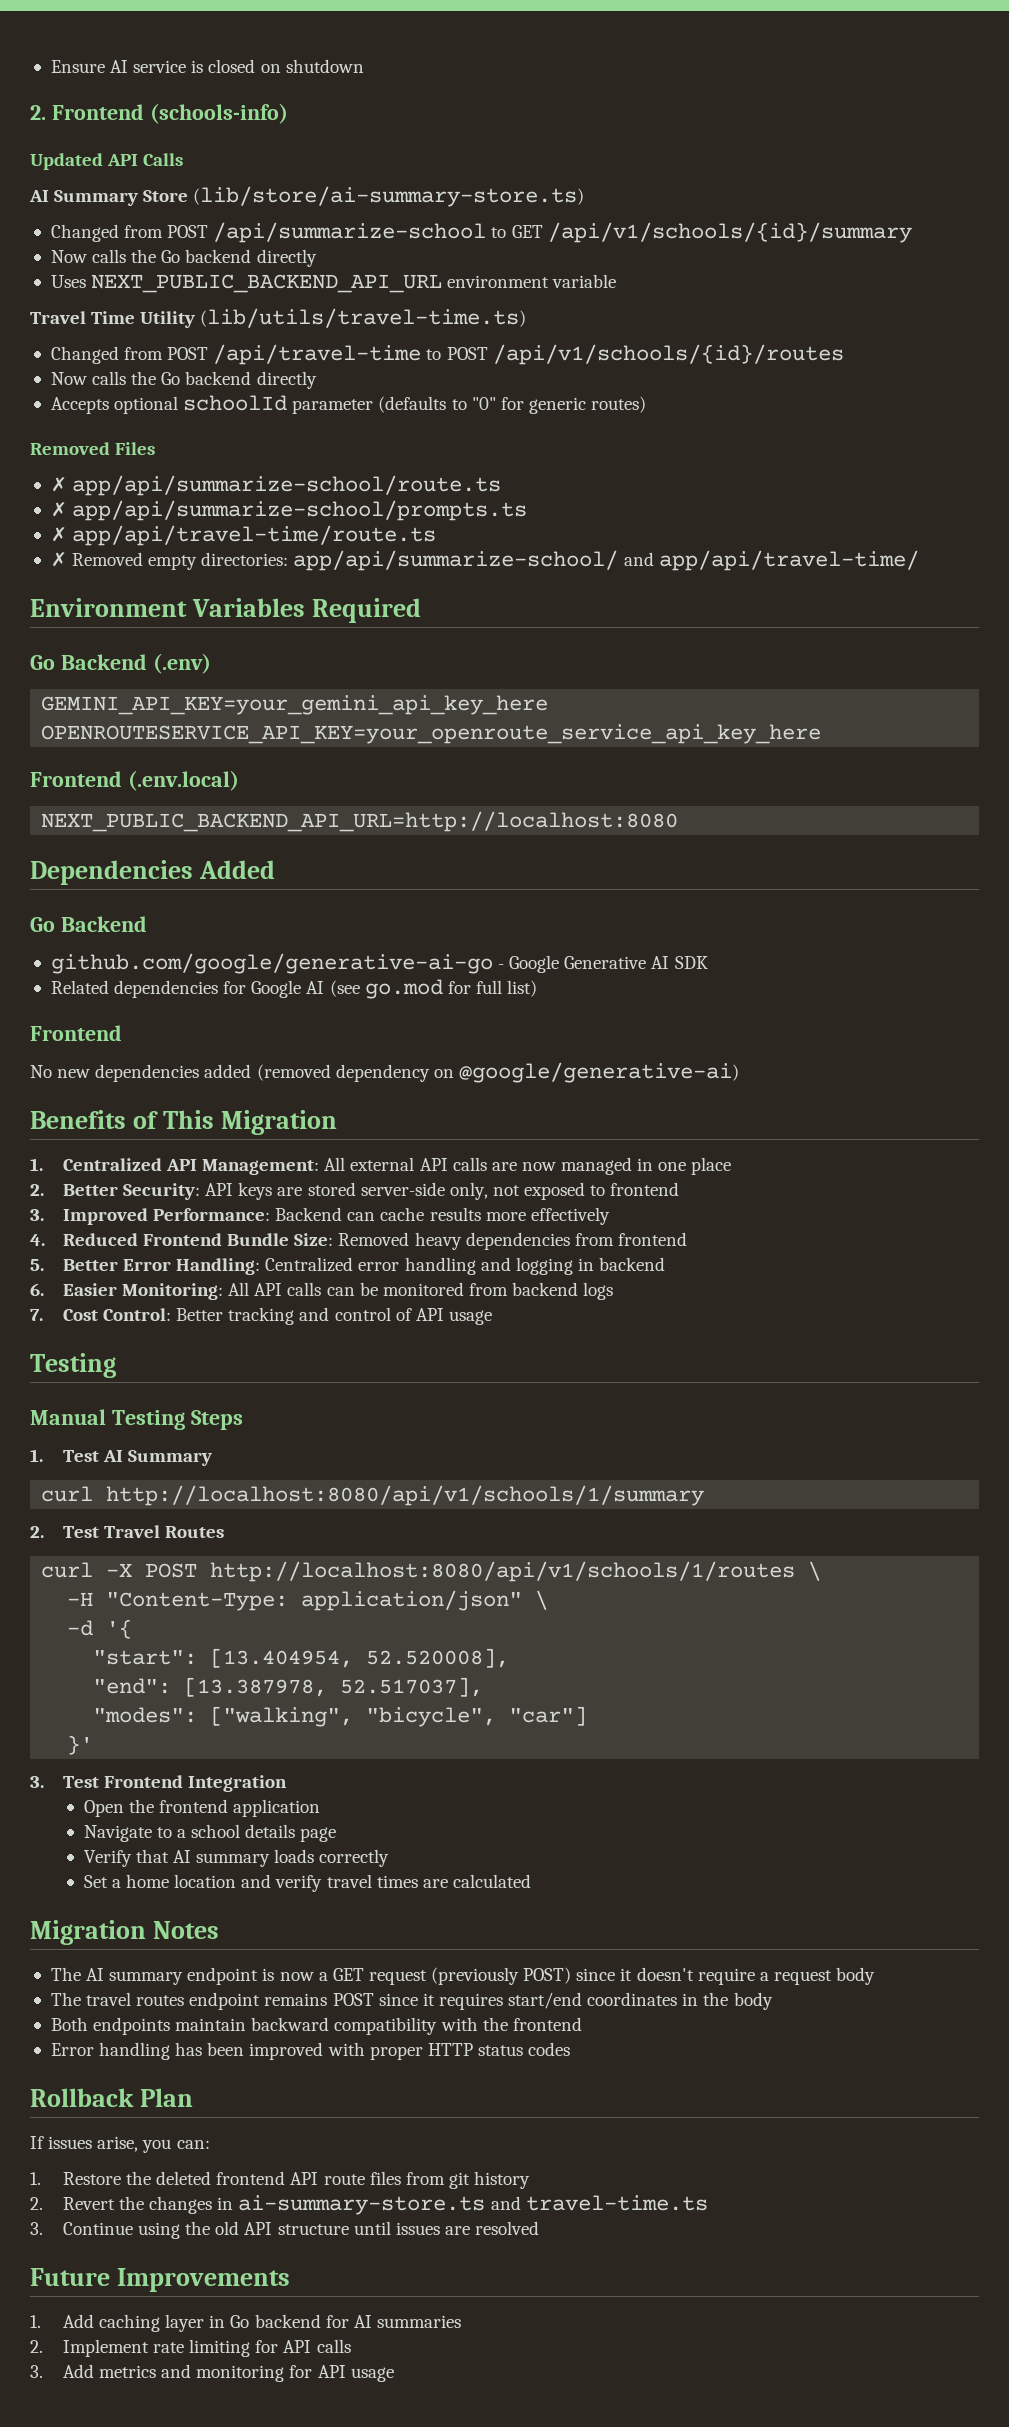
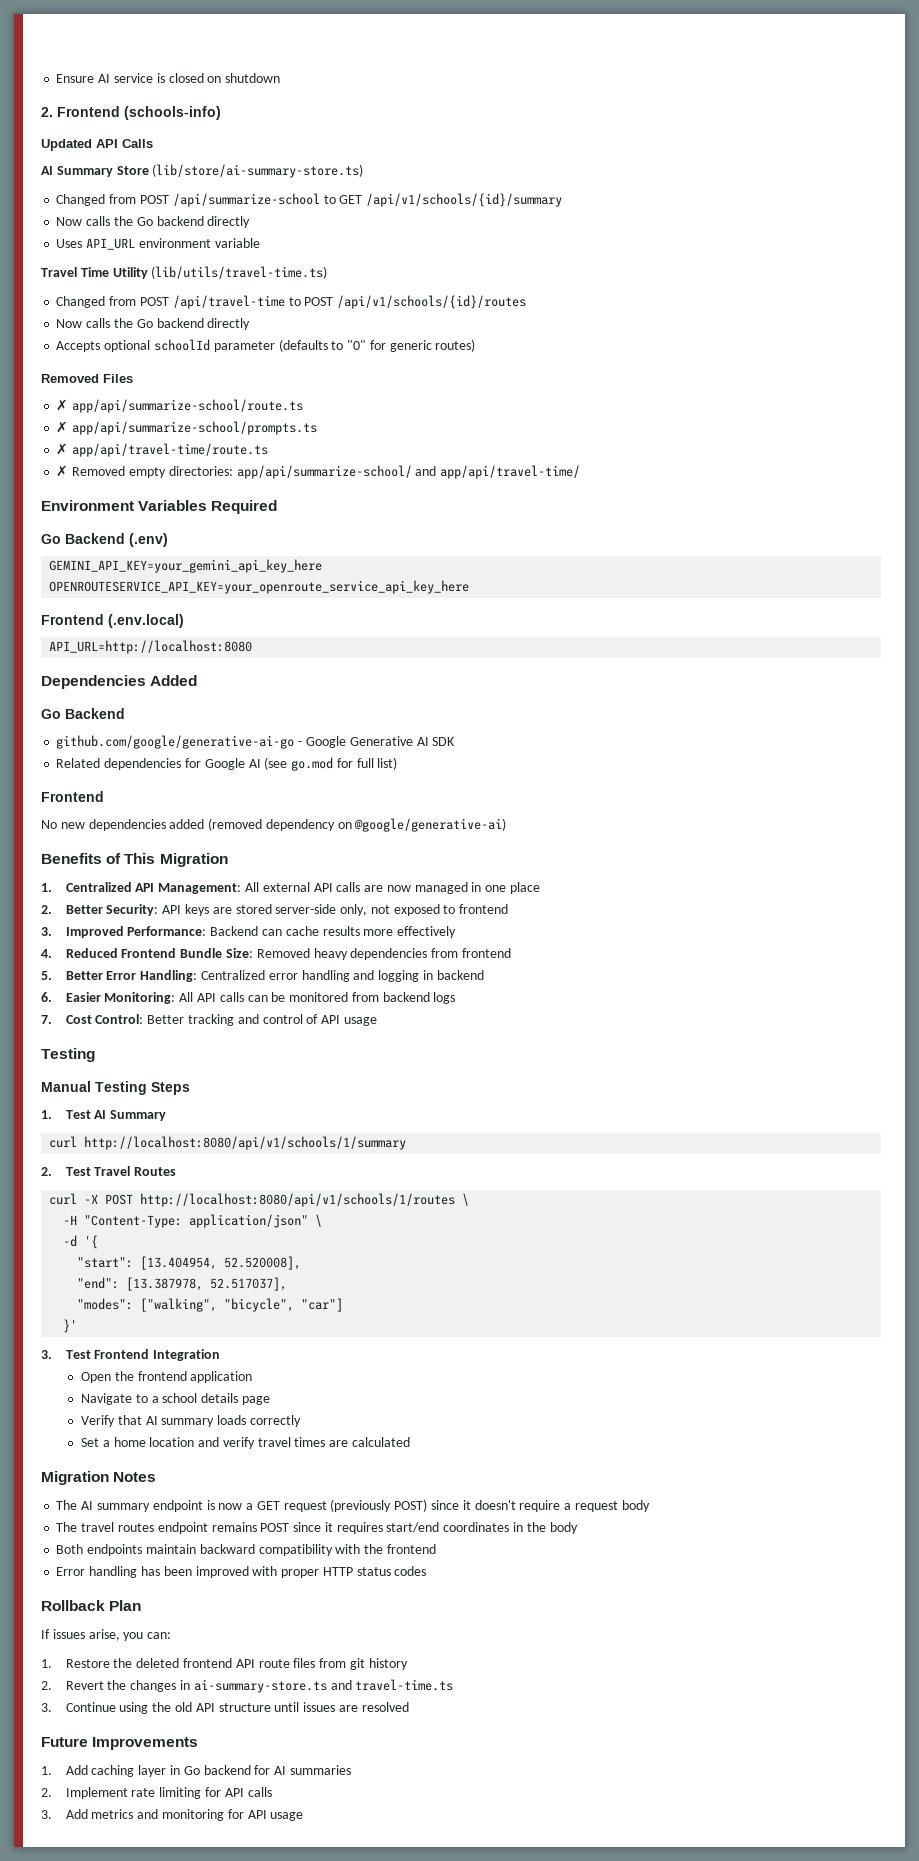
[91,274,443,293] NEXT_PUBLIC_BACKEND_API_URL -> [86,238,136,250] API_URL
[41,811,679,832] NEXT_PUBLIC_BACKEND_API_URL=http://localhost:8080 -> [49,640,253,654] API_URL=http://localhost:8080

